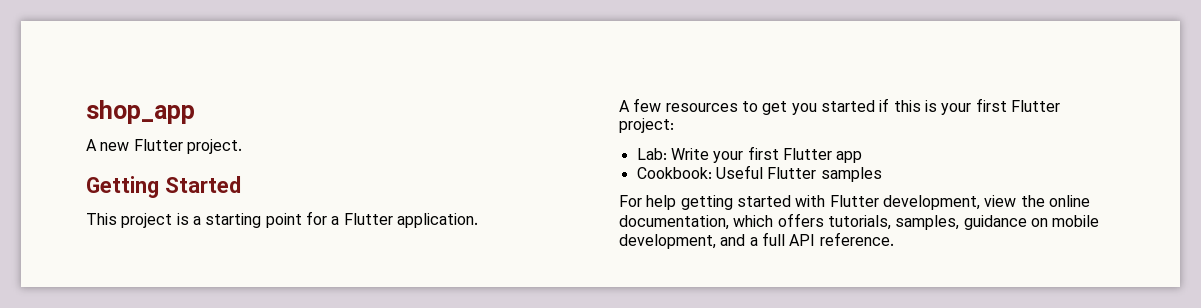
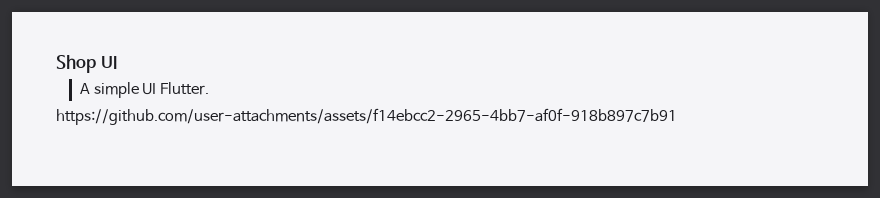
[86,100,195,124] [86,139,242,154] [86,176,241,198] [86,211,478,228] [619,98,1060,115] [619,118,674,133] [636,146,863,163] [636,165,882,182] [619,195,1090,210] [619,213,1100,230] [619,232,894,249] shop_app // A new Flutter project. // Getting Started // This project is a starting point for a Flutter application. // A few resources to get you started if this is your first Flutter project: // Lab: Write your first Flutter app // Cookbook: Useful Flutter samples // For help getting started with Flutter development, view the online documentation, which offers tutorials, samples, guidance on mobile development, and a full API reference. -> [56,55,117,73] [79,82,210,98] [56,108,677,125] Shop UI // A simple UI Flutter. // https://github.com/user-attachments/assets/f14ebcc2-2965-4bb7-af0f-918b897c7b91

